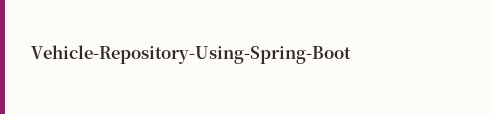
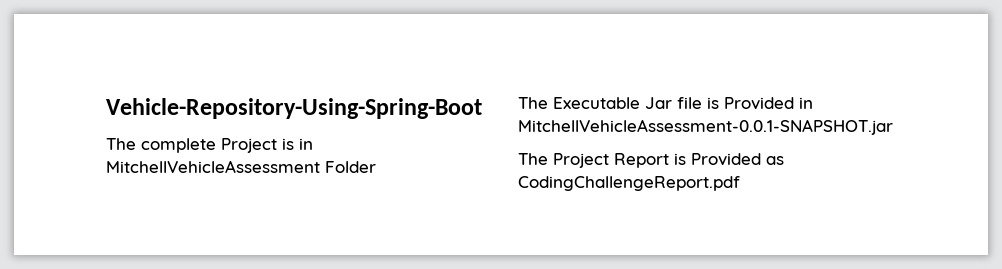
(351, 54) none -> [106,138,313,153] [106,160,376,173] [518,97,813,110] [518,119,893,135] [518,153,784,168] [518,176,740,191] // The complete Project is in MitchellVehicleAssessment Folder // The Executable Jar file is Provided in MitchellVehicleAssessment-0.0.1-SNAPSHOT.jar // The Project Report is Provided as CodingChallengeReport.pdf

